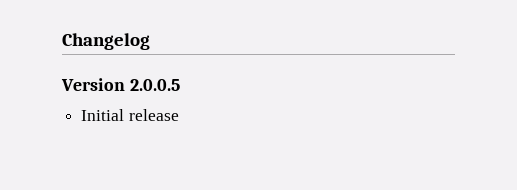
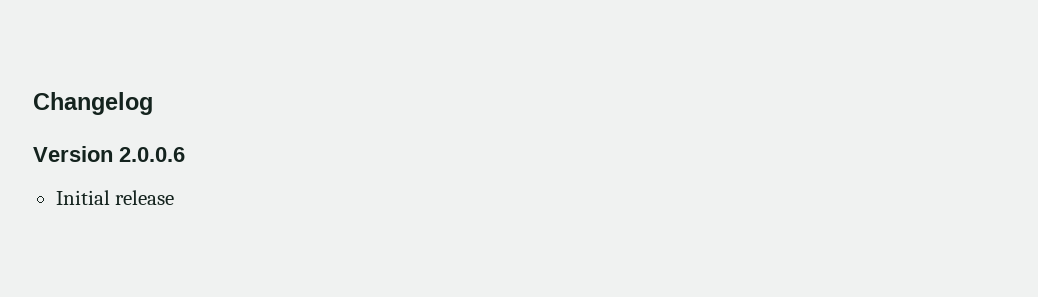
[129,79,180,91] 2.0.0.5 -> [119,147,185,162] 2.0.0.6

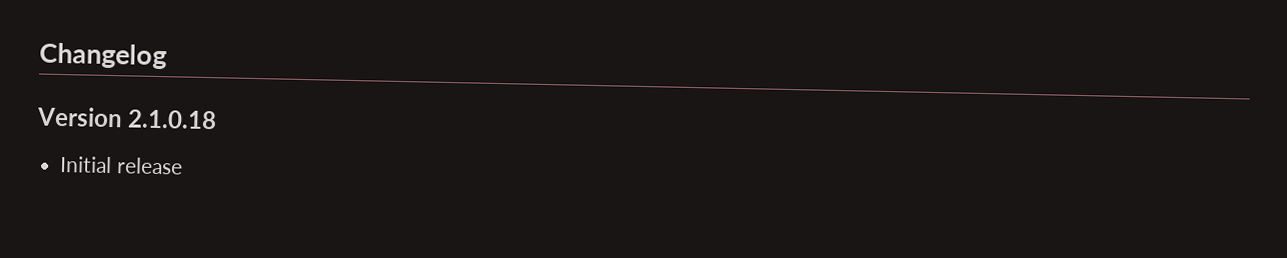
[119,147,185,162] 2.0.0.6 -> [127,109,218,130] 2.1.0.18

